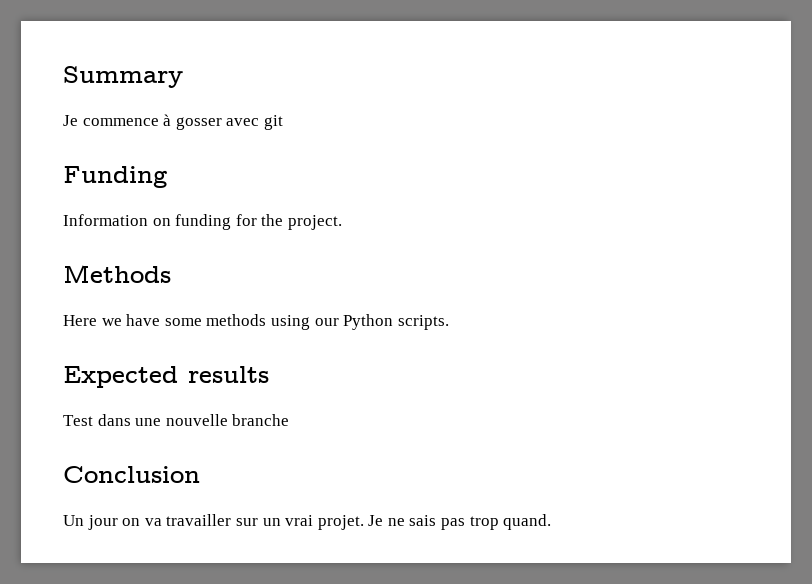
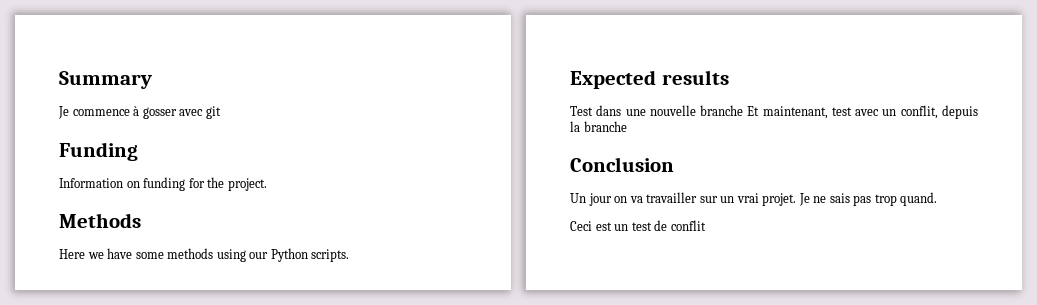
(290, 420) none -> [747,105,978,119] [570,121,627,132] Et maintenant, test avec un conflit, depuis la branche
(552, 522) none -> [570,220,706,231] // Ceci est un test de conflit

